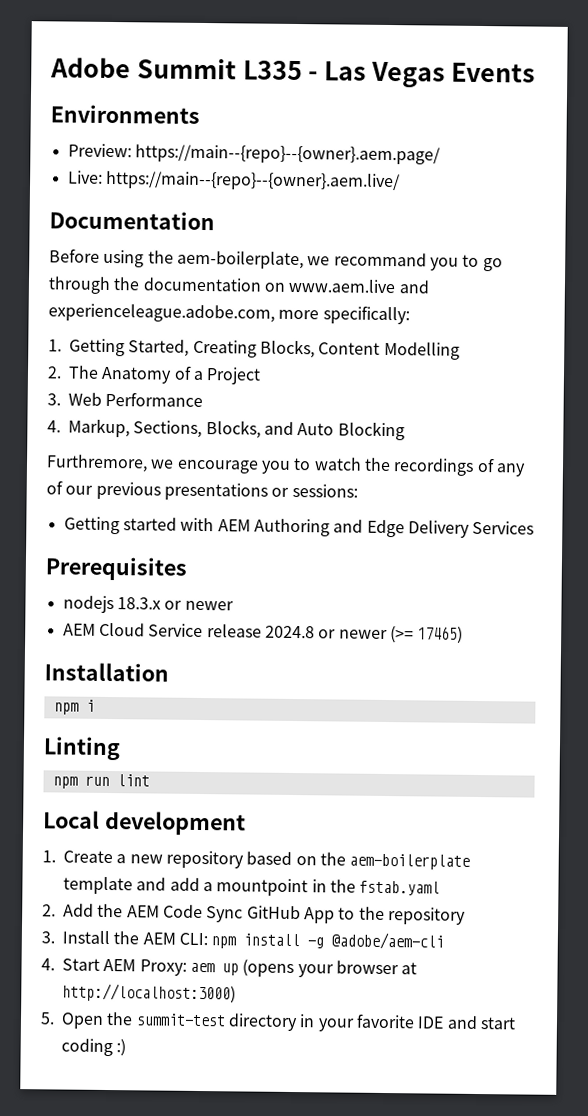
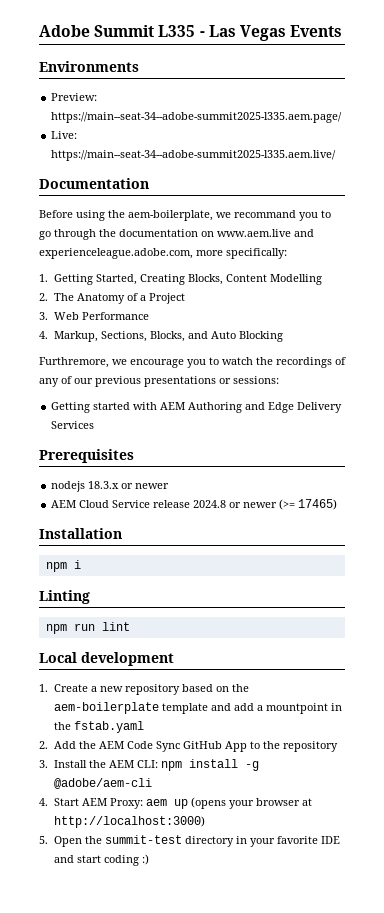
[134,144,441,165] https://main--{repo}--{owner}.aem.page/ -> [51,112,343,123] https://main--seat-34--adobe-summit2025-l335.aem.page/
[104,170,401,192] https://main--{repo}--{owner}.aem.live/ -> [51,150,337,161] https://main--seat-34--adobe-summit2025-l335.aem.live/

